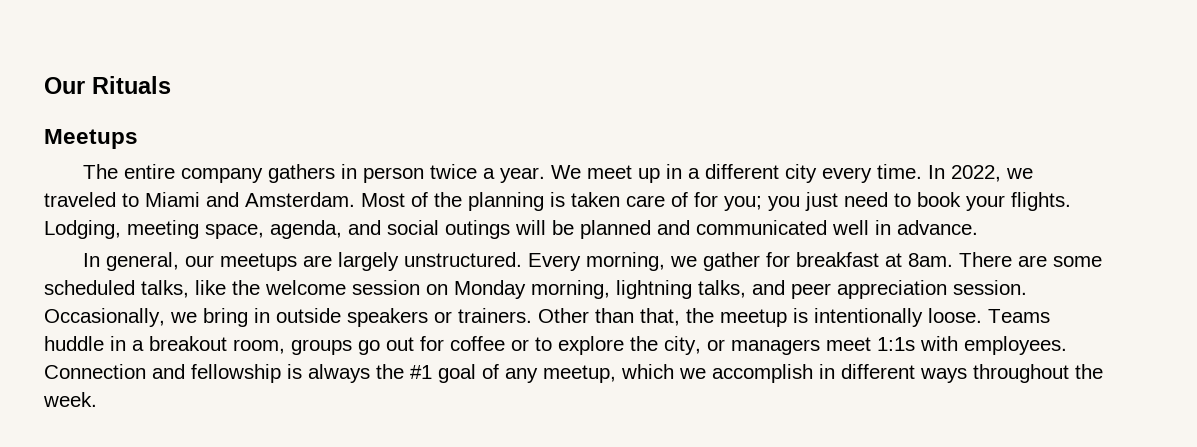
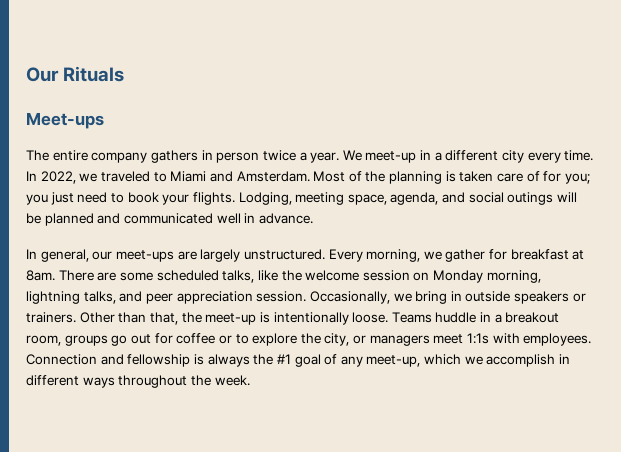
[44,129,138,149] Meetups -> [26,112,104,129] Meet-ups
[587,165,661,183] meet up -> [365,151,417,163] meet-up
[220,253,298,271] meetups -> [115,250,174,262] meet-ups
[720,309,787,327] meetup -> [205,313,257,325] meet-up
[543,365,616,383] meetup, -> [366,355,421,367] meet-up,

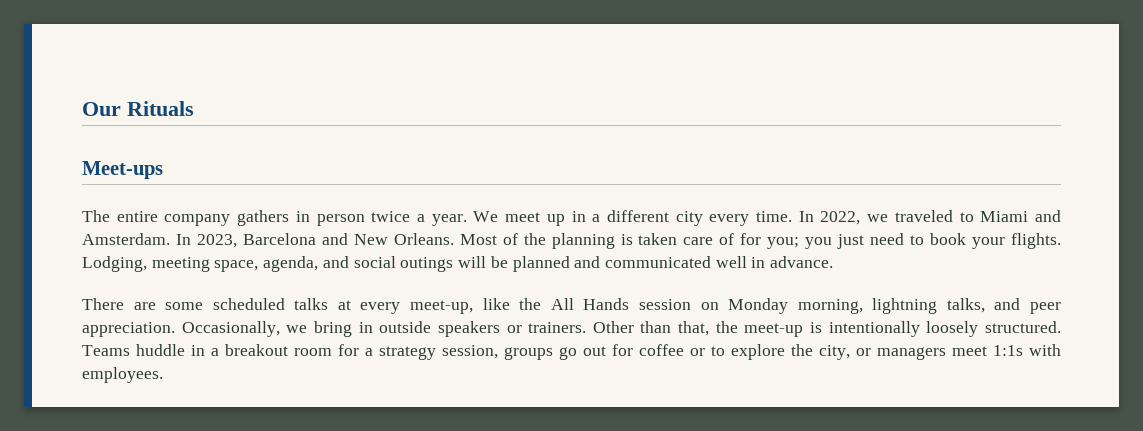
[365,151,417,163] meet-up -> [505,212,565,226] meet up
(310, 176) none -> [175,233,454,248] In 2023, Barcelona and New Orleans.
[26,249,585,262] [26,270,360,283] In general, our meet-ups are largely unstructured. Every morning, we gather for breakfast at 8am. There are some scheduled talks, like the welcome -> [82,298,630,314] There are some scheduled talks at every meet-up, like the All Hands
[176,291,307,304] appreciation session. -> [82,322,175,337] appreciation.
[352,312,389,323] loose. -> [926,321,1061,337] loosely structured.
[26,335,61,346] room, -> [294,344,498,360] room for a strategy session,
[26,354,571,367] [26,375,250,388] Connection and fellowship is always the #1 goal of any meet-up, which we accomplish in different ways throughout the week. -> (163, 375) none

